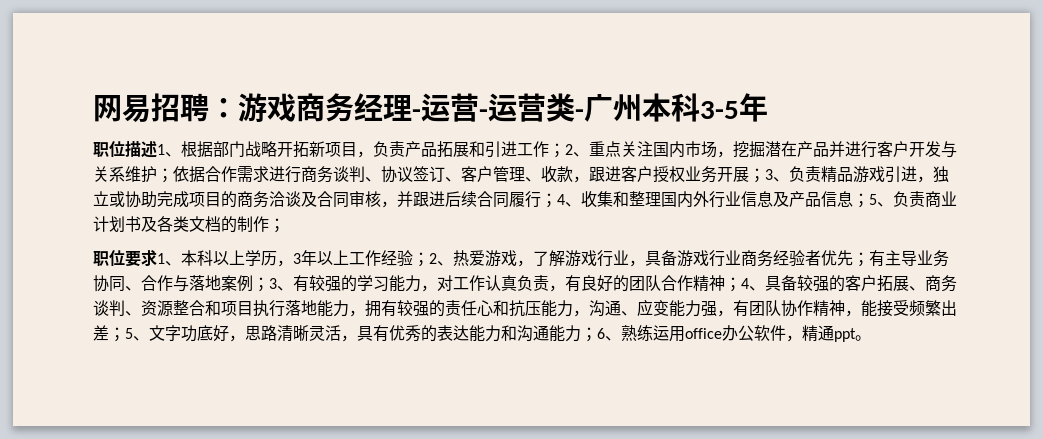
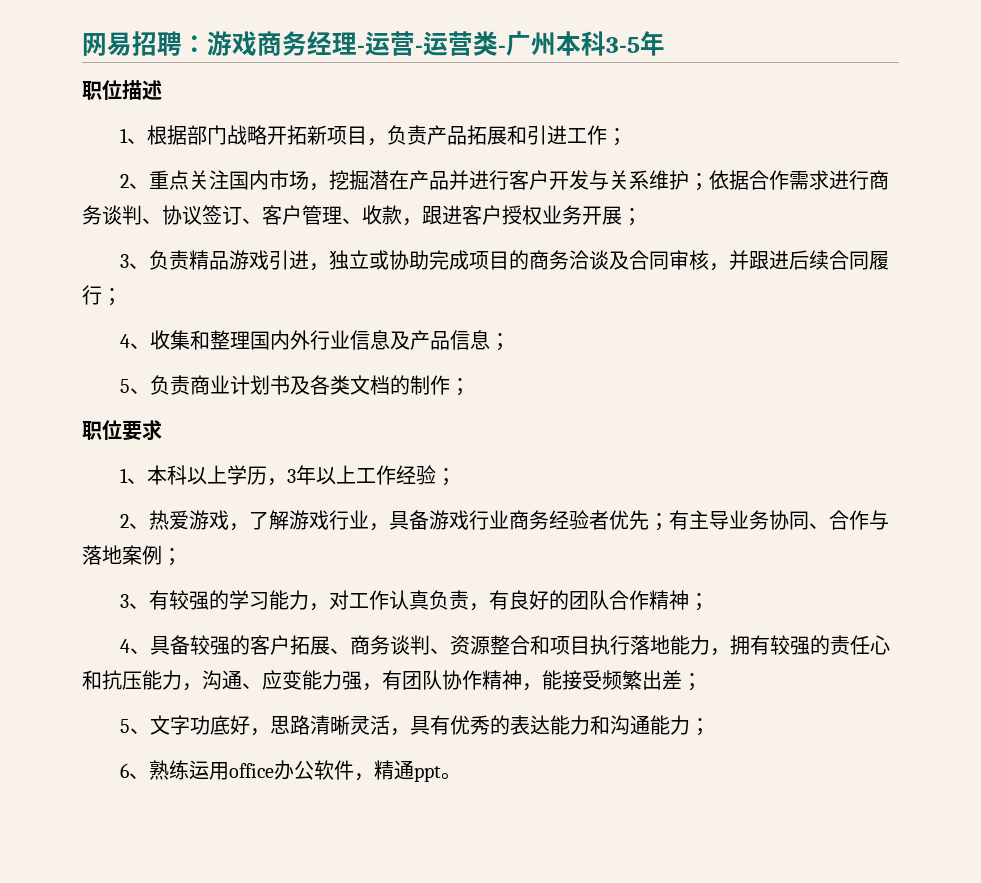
(157, 149) none -> (162, 90) //
(565, 150) none -> (627, 137) //
(765, 175) none -> (642, 217) //
(557, 200) none -> (122, 297) //
(869, 200) none -> (510, 342) //
(157, 258) none -> (162, 430) //
(429, 259) none -> (456, 477) //
(269, 284) none -> (182, 557) //
(741, 284) none -> (709, 602) //
(125, 334) none -> (702, 682) //
(597, 334) none -> (710, 727) //

